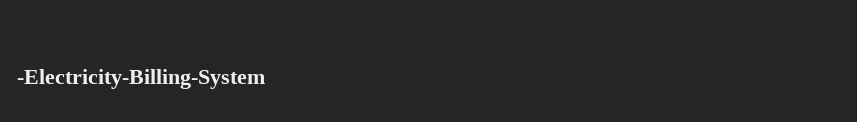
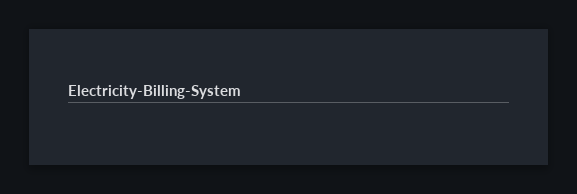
[17,69,265,89] -Electricity-Billing-System -> [68,85,241,99] Electricity-Billing-System

